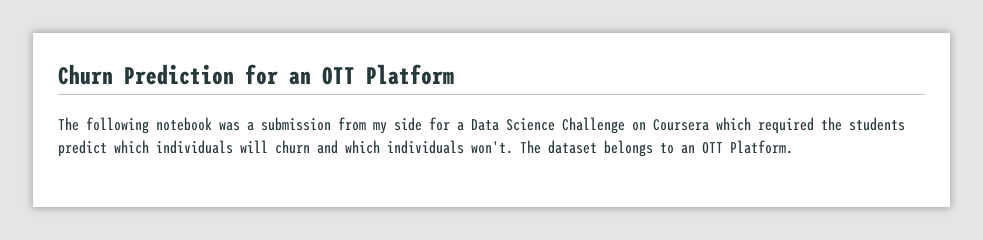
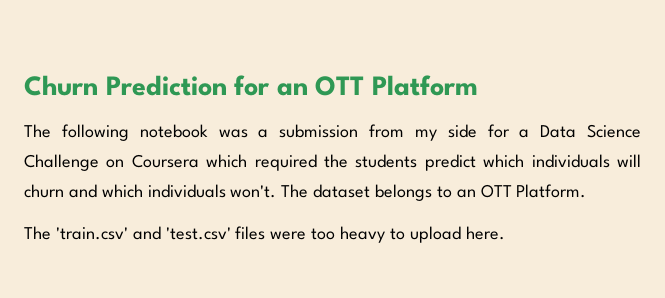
(793, 147) none -> [24,226,505,243] // The 'train.csv' and 'test.csv' files were too heavy to upload here.

